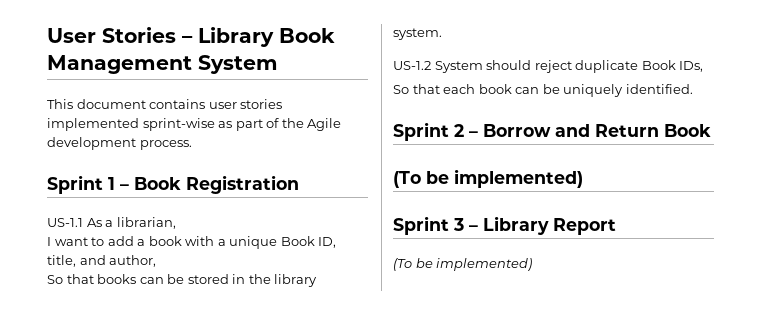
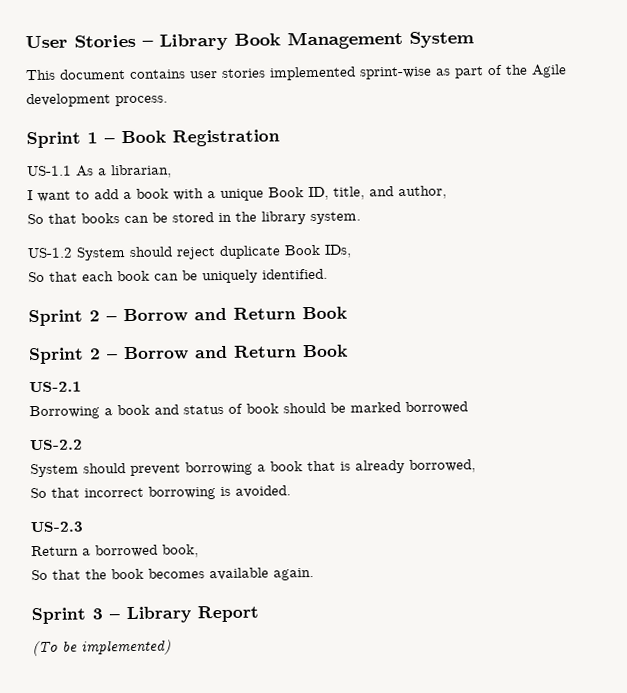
[393,169,583,188] (To be implemented) -> [29,344,348,365] [29,381,82,393] [29,401,468,420] [29,439,83,451] [30,459,476,478] [30,485,291,500] [30,521,83,533] [31,544,199,558] [31,567,314,581] Sprint 2 – Borrow and Return Book // US-2.1 // Borrowing a book and status of book should be marked borrowed // US-2.2 // System should prevent borrowing a book that is already borrowed, // So that incorrect borrowing is avoided. // US-2.3 // Return a borrowed book, // So that the book becomes available again.

